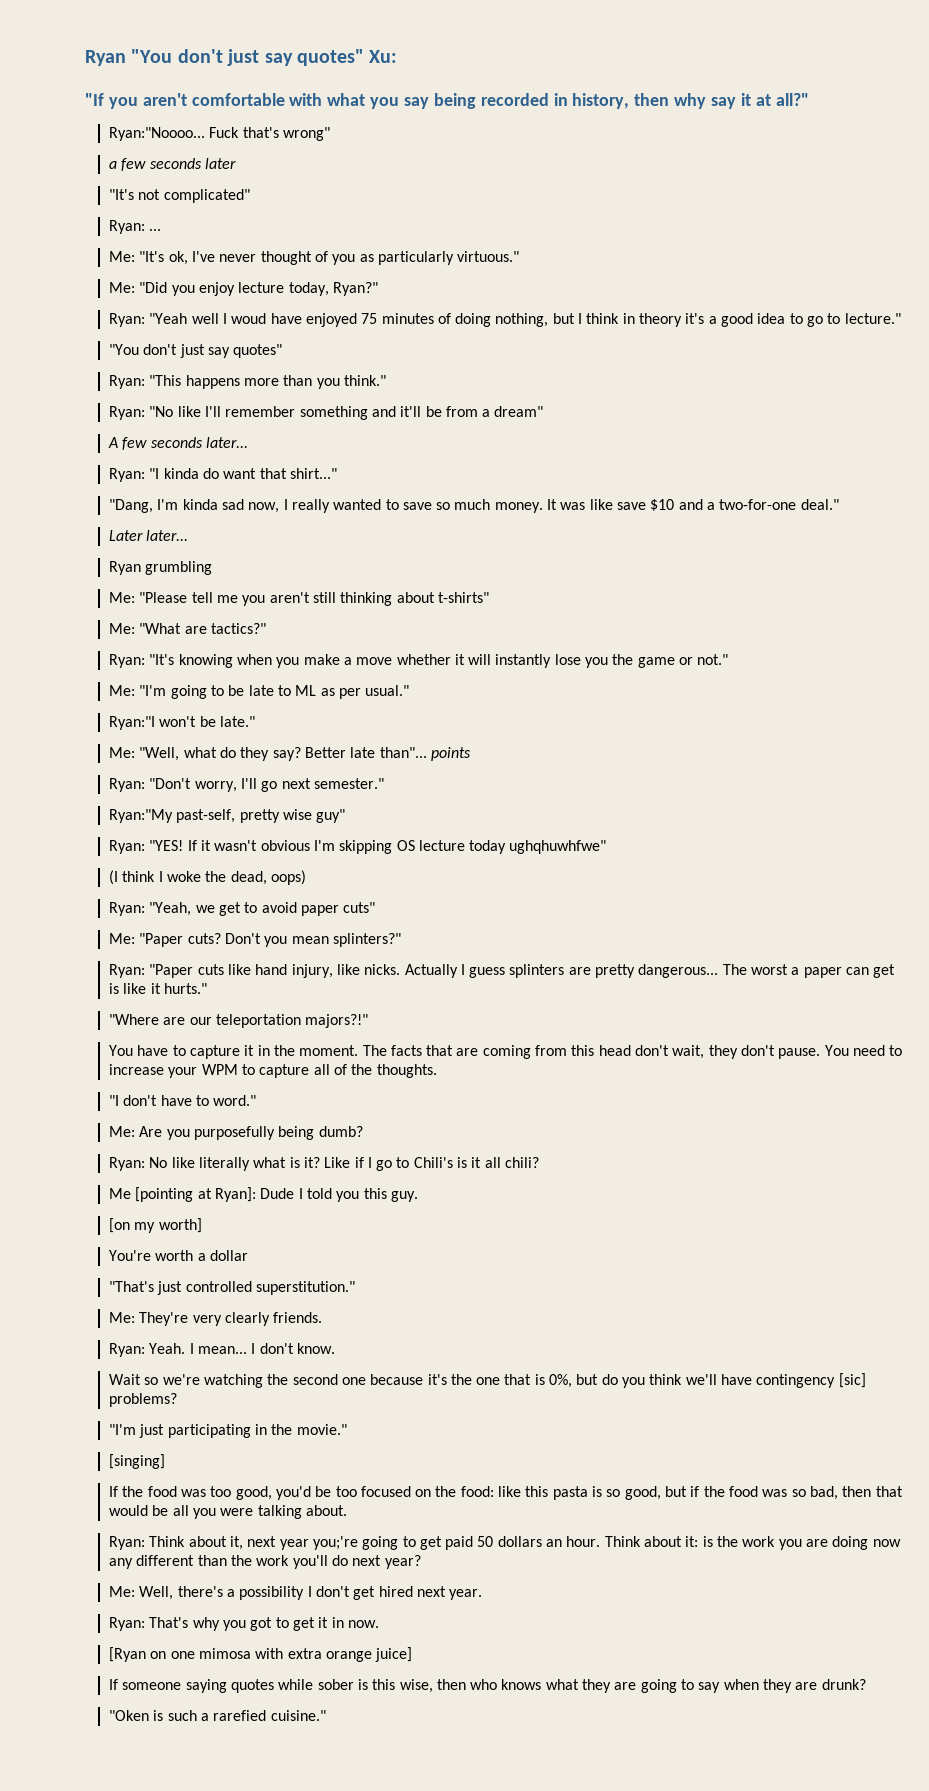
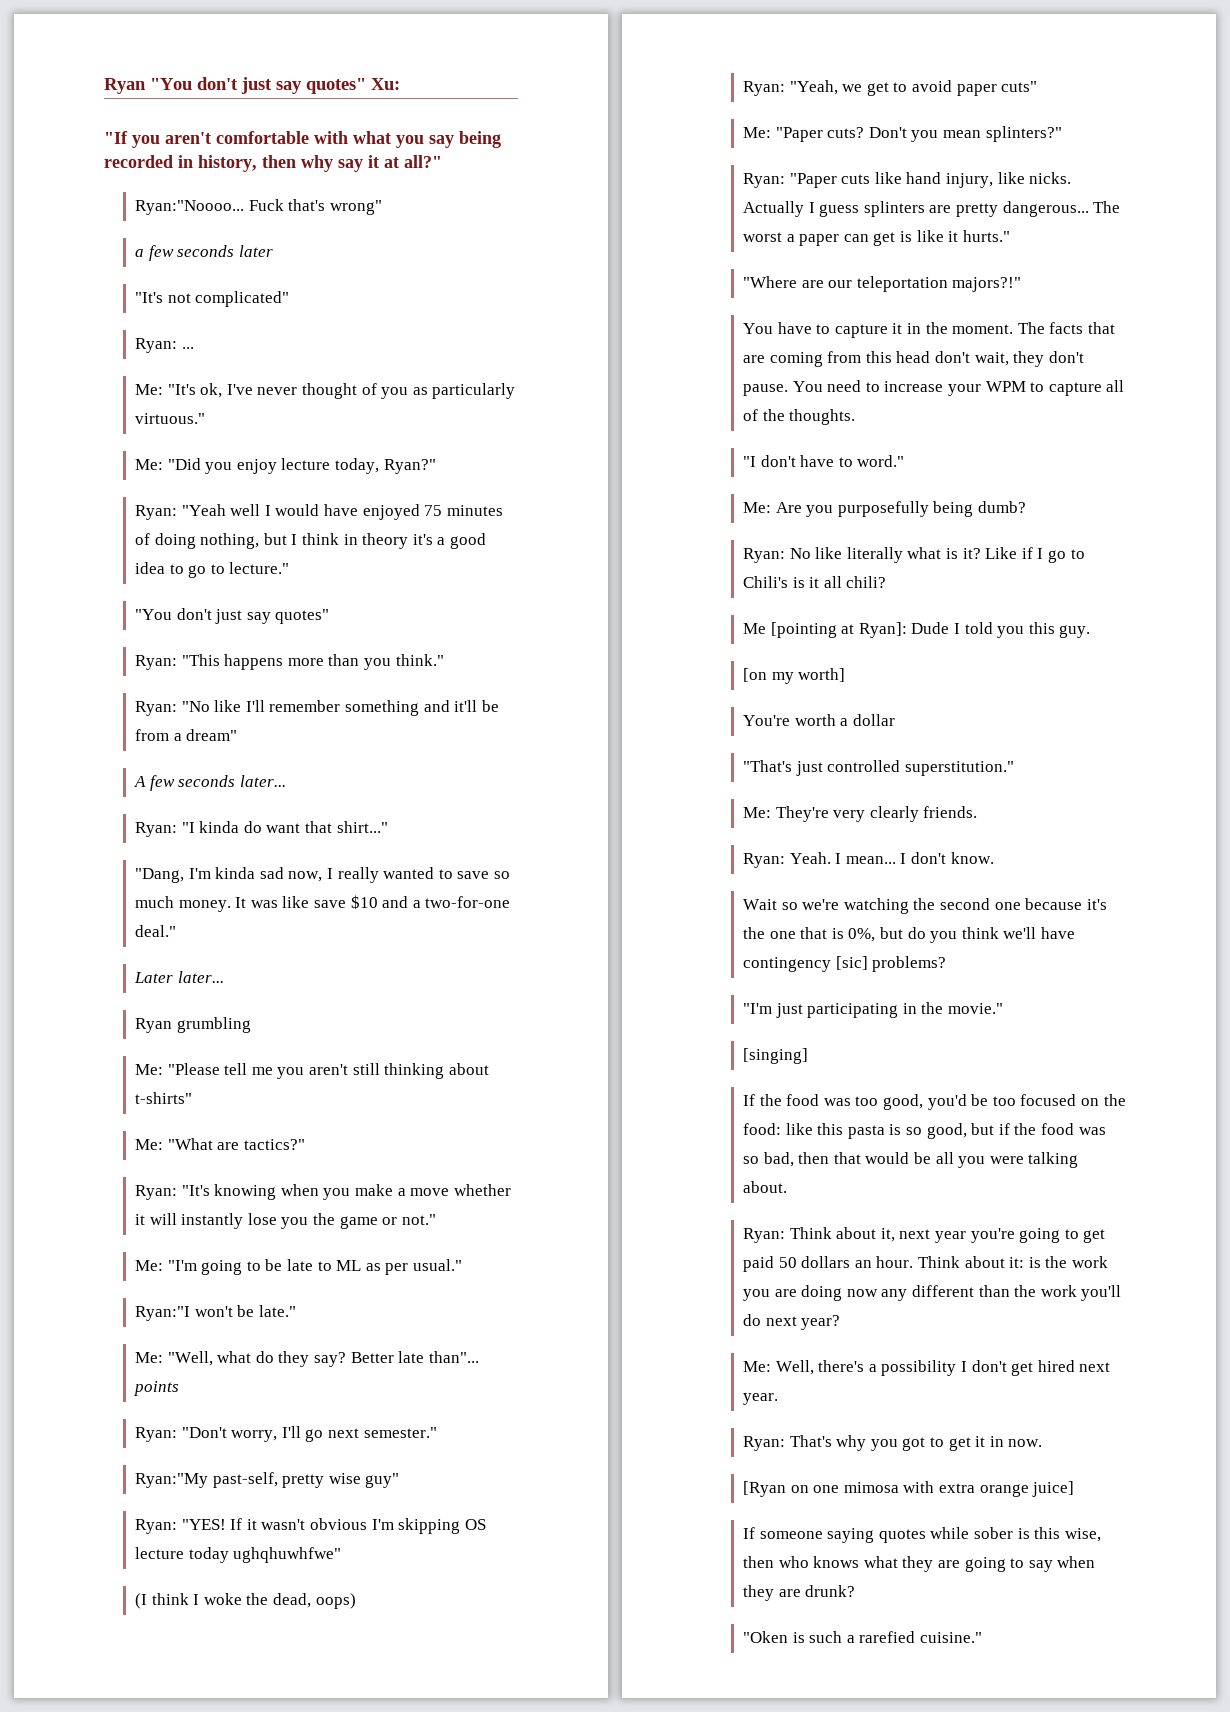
[231,313,267,324] woud -> [275,504,320,516] would
[312,1536,358,1550] you;'re -> [970,1228,1015,1243] you're

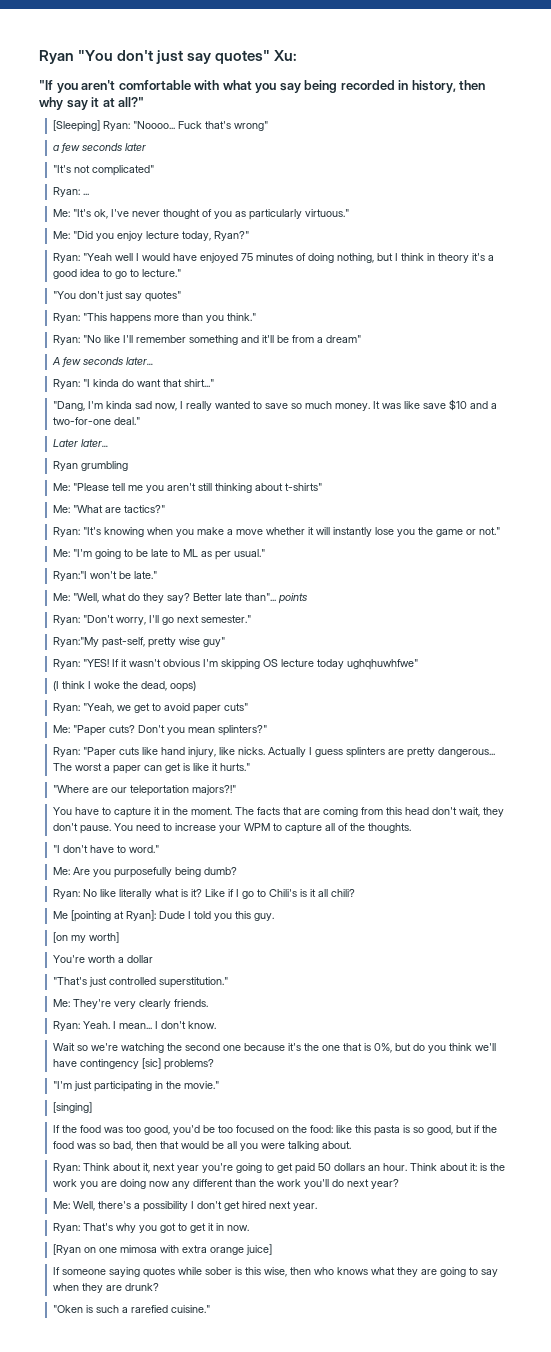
[135,200,245,215] Ryan:"Noooo... -> [52,120,175,132] [Sleeping] Ryan: "Noooo...

